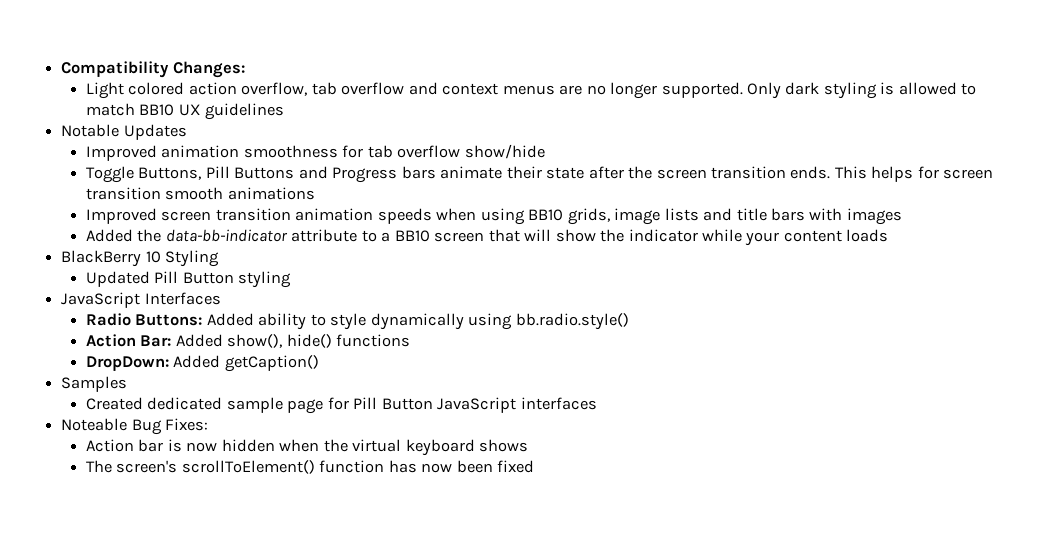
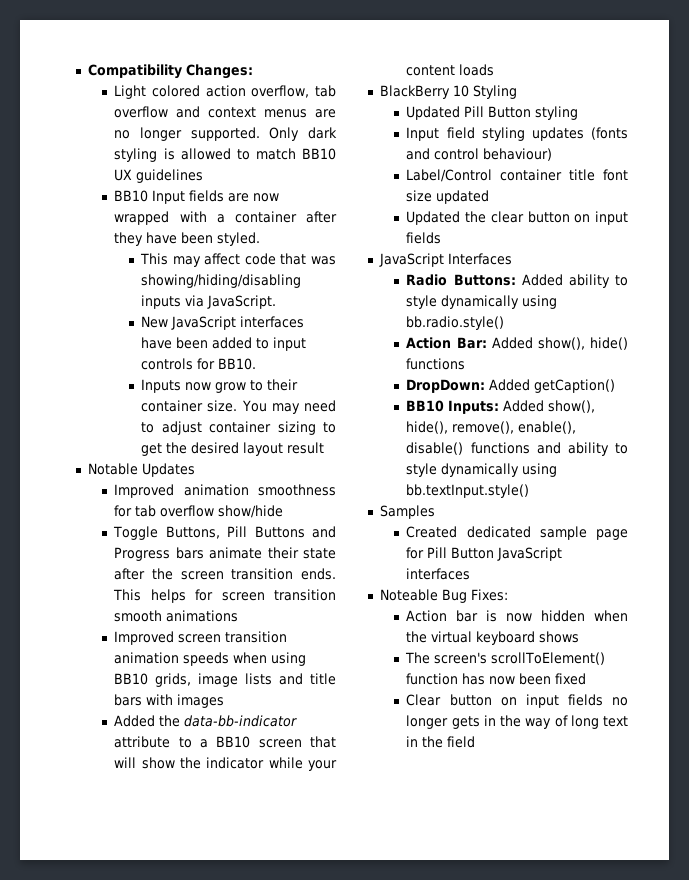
(285, 111) none -> [114,190,280,204] [114,211,337,225] [114,232,261,246] [140,253,336,267] [141,274,302,288] [141,295,277,309] [141,316,305,330] [141,337,307,351] [141,358,257,370] [141,379,299,393] [141,400,336,414] [141,421,336,435] [141,442,325,456] // BB10 Input fields are now wrapped with a container after they have been styled. // This may affect code that was showing/hiding/disabling inputs via JavaScript. // New JavaScript interfaces have been added to input controls for BB10. // Inputs now grow to their container size. You may need to adjust container sizing to get the desired layout result
(292, 279) none -> [406,127,628,141] [406,148,553,161] [406,169,628,182] [406,190,490,204] [406,211,628,225] [406,232,442,244] // Input field styling updates (fonts and control behaviour) // Label/Control container title font size updated // Updated the clear button on input fields
(319, 363) none -> [406,400,596,414] [406,421,577,434] [406,442,628,456] [406,463,558,477] [406,484,530,498] // BB10 Inputs: Added show(), hide(), remove(), enable(), disable() functions and ability to style dynamically using bb.textInput.style()
(535, 466) none -> [406,694,628,708] [406,715,628,729] [406,736,476,748] // Clear button on input fields no longer gets in the way of long text in the field

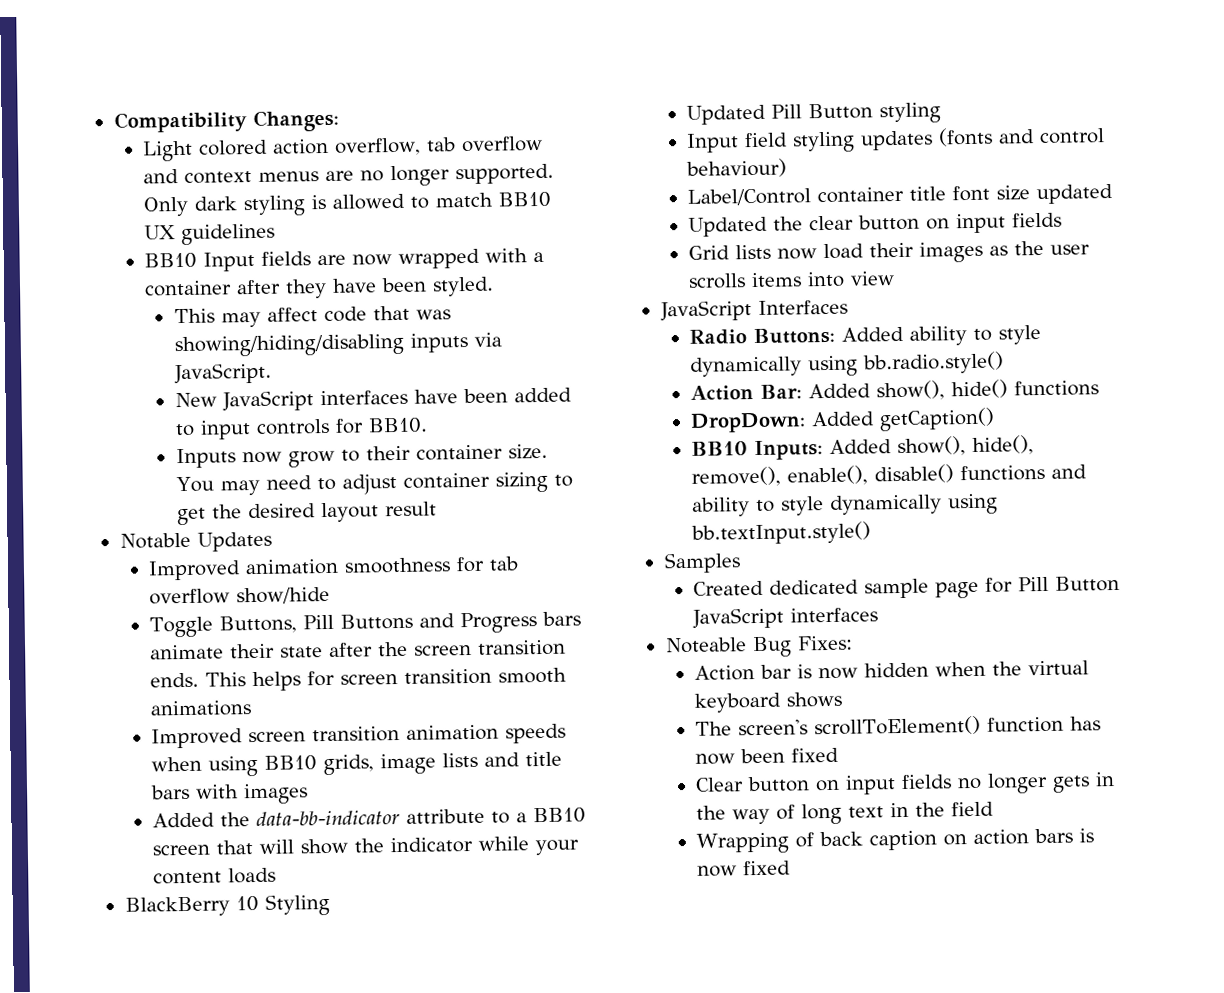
(442, 238) none -> [688,240,1091,263] [688,271,896,289] // Grid lists now load their images as the user scrolls items into view
(476, 742) none -> [696,828,1095,854] [697,860,792,877] // Wrapping of back caption on action bars is now fixed

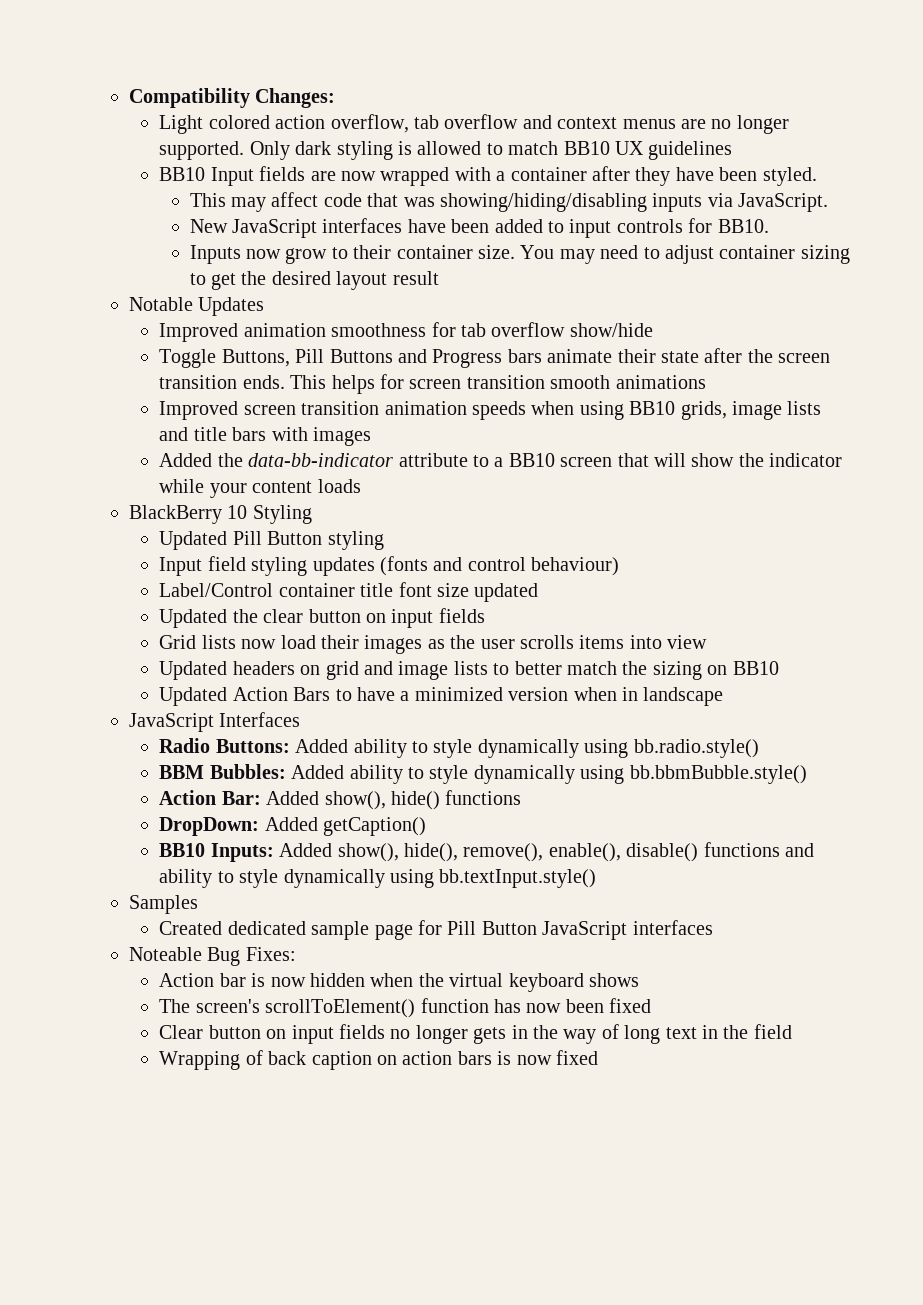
(896, 278) none -> [159,661,779,680] [159,687,724,706] // Updated headers on grid and image lists to better match the sizing on BB10 // Updated Action Bars to have a minimized version when in landscape
(1005, 363) none -> [159,764,807,784] // BBM Bubbles: Added ability to style dynamically using bb.bbmBubble.style()

